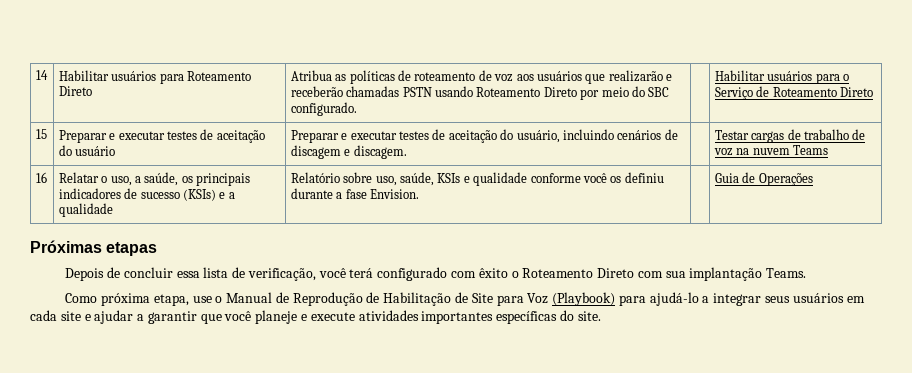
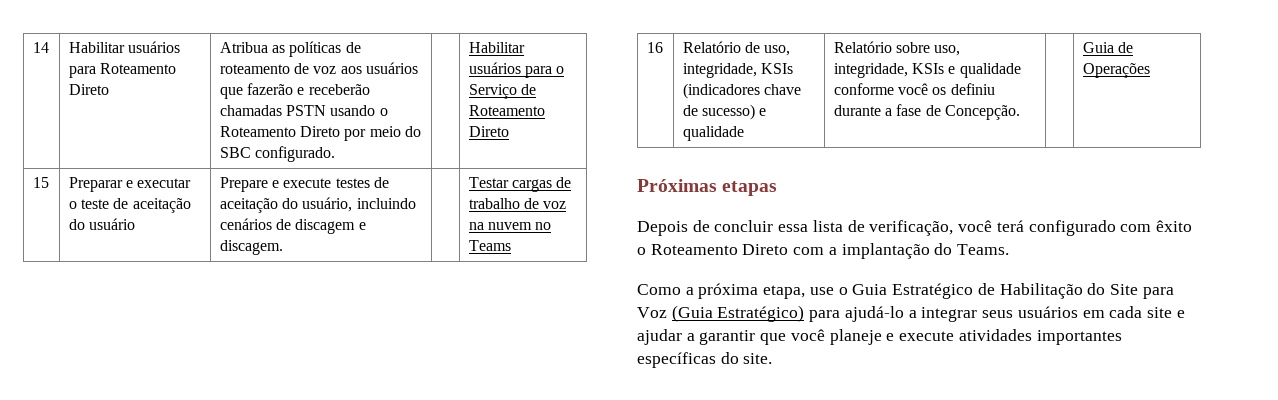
[608,70,663,82] realizarão -> [247,83,294,95] fazerão
(474, 91) none -> [379,108,388,116] o
[167,131,198,140] testes -> [68,199,110,209] o teste
[290,130,397,143] Preparar e executar -> [219,177,332,192] Prepare e execute
(790, 151) none -> [535,222,552,230] no
[58,172,251,186] [58,188,235,201] Relatar o uso, a saúde, os principais indicadores de sucesso (KSIs) e a -> [682,41,791,56] [682,63,794,78] [682,83,802,99] [682,104,767,120] Relatório de uso, integridade, KSIs (indicadores chave de sucesso) e
[400,172,435,186] saúde, -> [833,63,908,78] integridade,
[370,189,420,199] Envision. -> [925,105,1021,120] de Concepção.
[665,267,763,281] sua implantação -> [828,243,953,259] a implantação do
(98, 298) none -> [685,287,694,295] a
[226,292,363,306] Manual de Reprodução -> [852,283,974,299] Guia Estratégico
[454,292,468,303] de -> [1087,283,1106,295] do
[552,292,616,306] (Playbook) -> [671,305,805,322] (Guia Estratégico)

